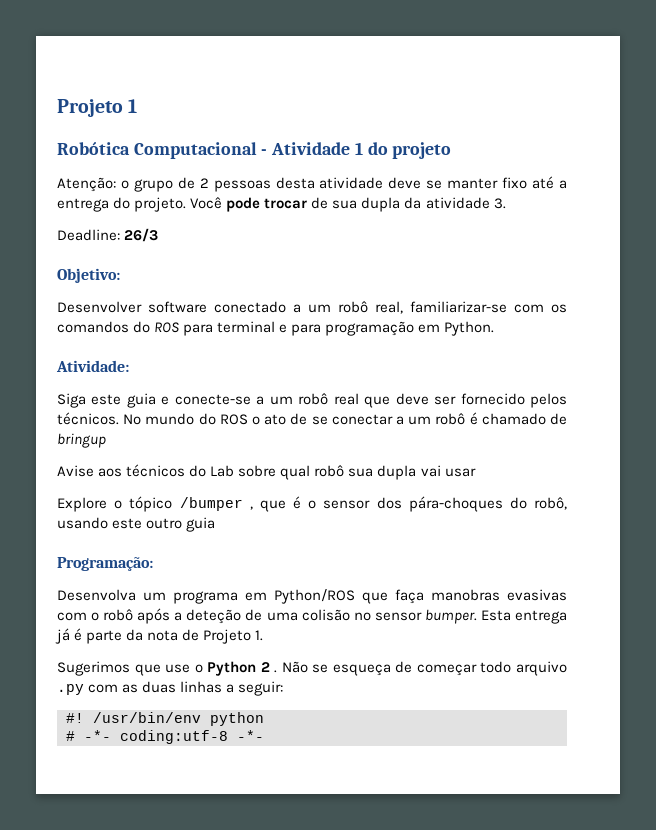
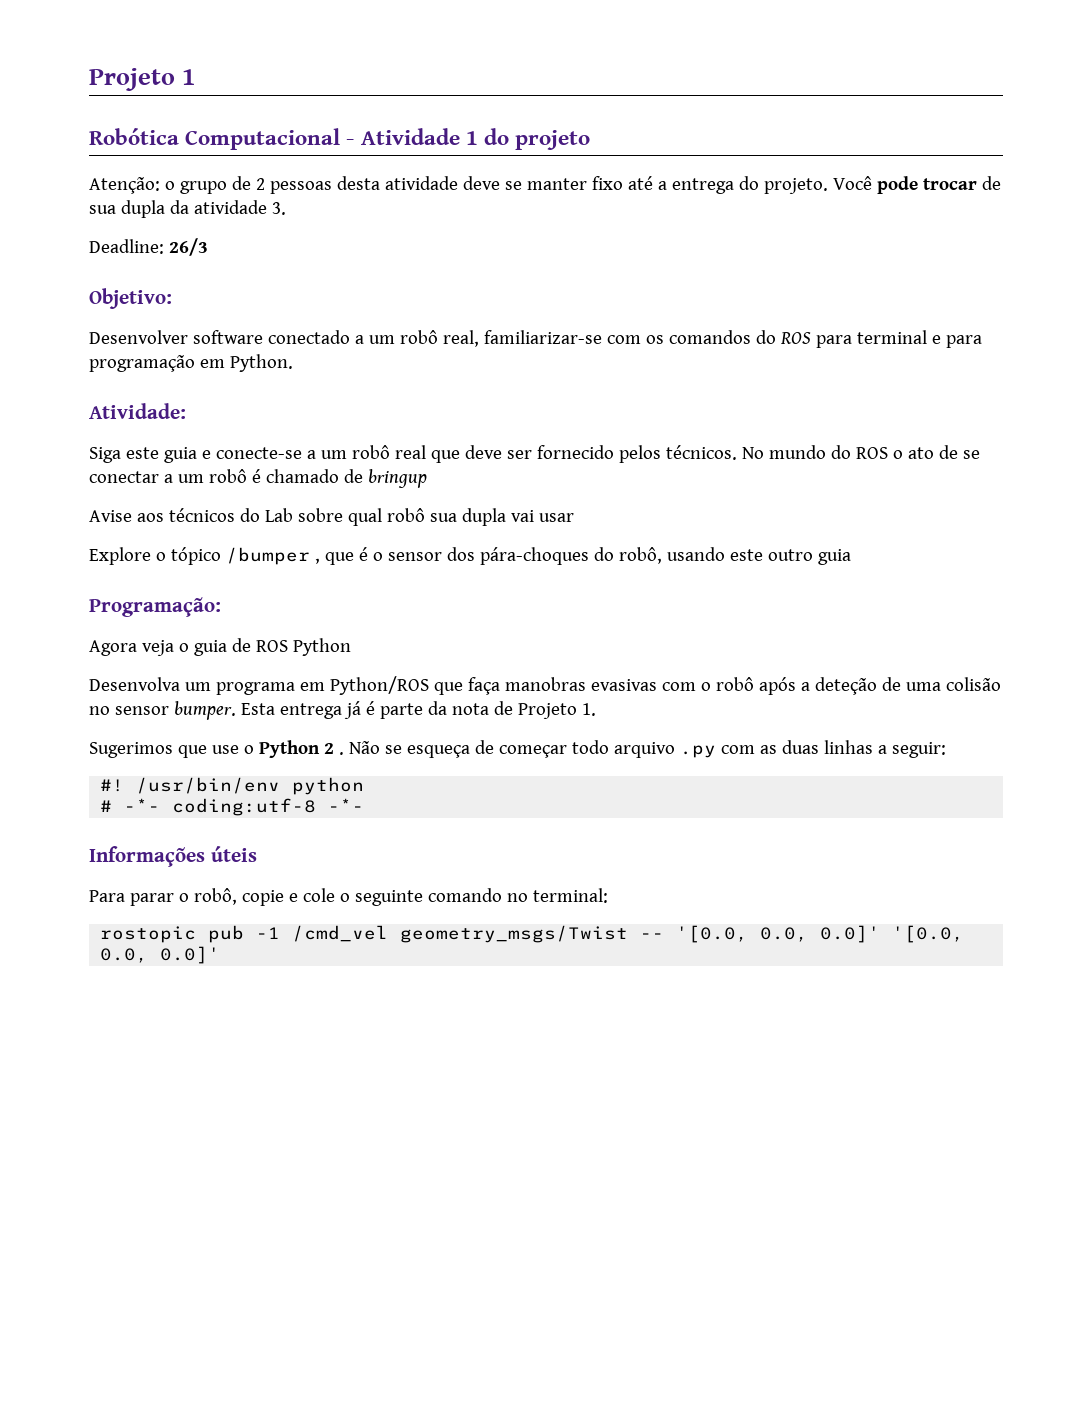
(153, 564) none -> [89,638,351,656] // Agora veja o guia de ROS Python
(264, 735) none -> [89,846,257,867] [89,888,608,906] [100,925,965,943] [100,946,221,964] // Informações úteis // Para parar o robô, copie e cole o seguinte comando no terminal: // rostopic pub -1 /cmd_vel geometry_msgs/Twist -- '[0.0, 0.0, 0.0]' '[0.0, 0.0, 0.0]'

